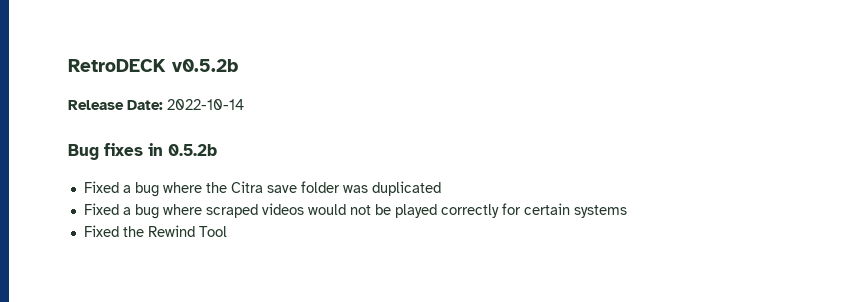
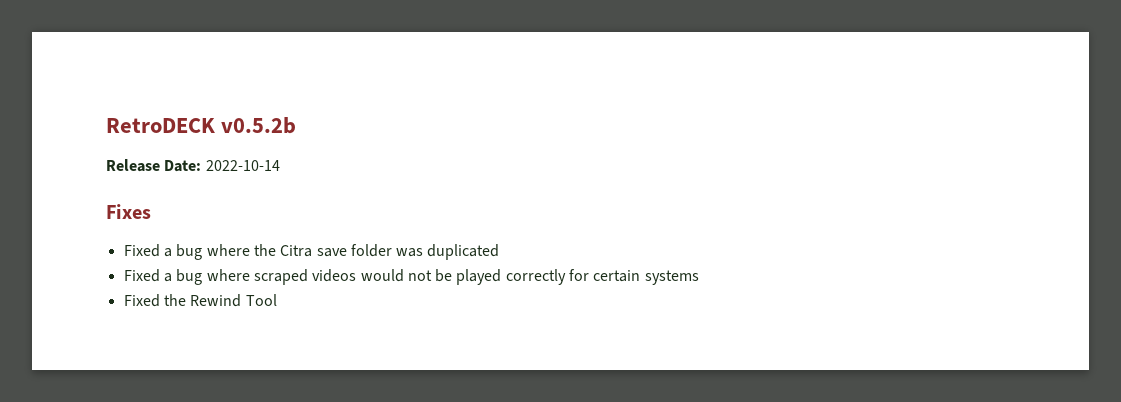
[68,143,217,160] Bug fixes in 0.5.2b -> [106,204,151,219] Fixes

